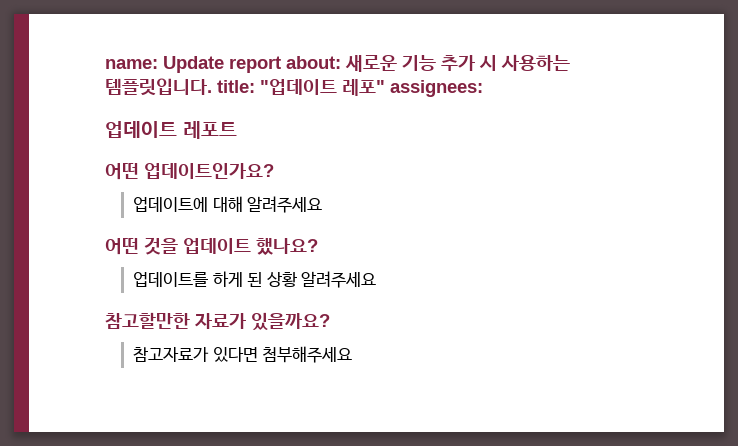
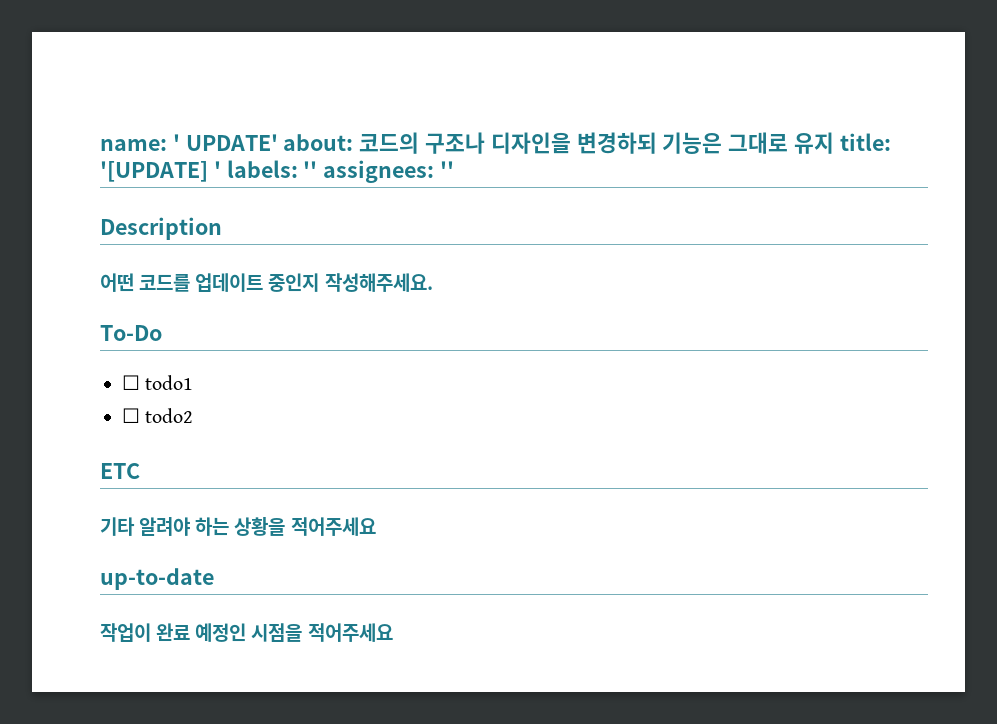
[163,54,570,73] [105,78,385,96] Update report about: 새로운 기능 추가 시 사용하는 템플릿입니다. title: "업데이트 레포" -> [172,132,891,154] [100,160,318,182] ' UPDATE' about: 코드의 구조나 디자인을 변경하되 기능은 그대로 유지 title: '[UPDATE] ' labels: ''
[105,121,237,139] [105,163,274,180] [133,196,323,213] [105,237,318,255] [133,271,377,288] [105,312,330,330] [133,346,353,363] // 업데이트 레포트 // 어떤 업데이트인가요? // 업데이트에 대해 알려주세요 // 어떤 것을 업데이트 했나요? // 업데이트를 하게 된 상황 알려주세요 // 참고할만한 자료가 있을까요? // 참고자료가 있다면 첨부해주세요 -> [440,161,455,178] [100,217,222,240] [100,273,433,292] [100,325,162,341] [122,375,194,390] [122,408,194,423] [100,463,140,479] [100,517,376,536] [100,568,214,590] [100,623,393,642] '' // Description // 어떤 코드를 업데이트 중인지 작성해주세요. // To-Do // ☐ todo1 // ☐ todo2 // ETC // 기타 알려야 하는 상황을 적어주세요 // up-to-date // 작업이 완료 예정인 시점을 적어주세요

